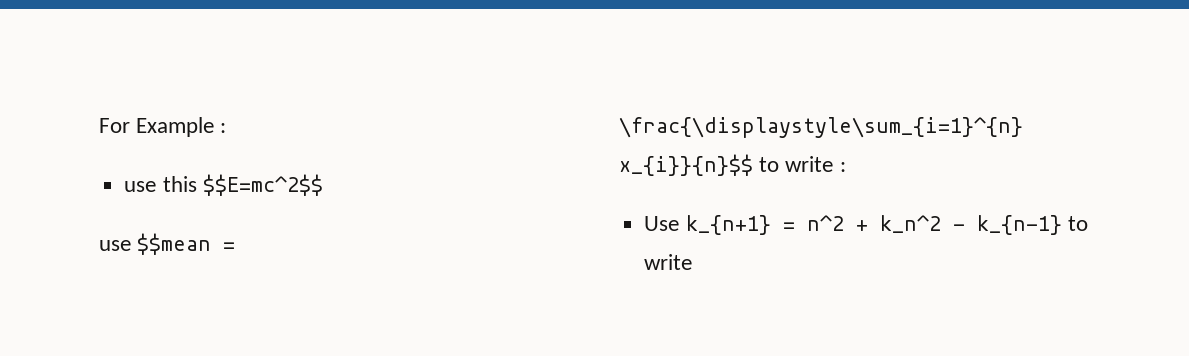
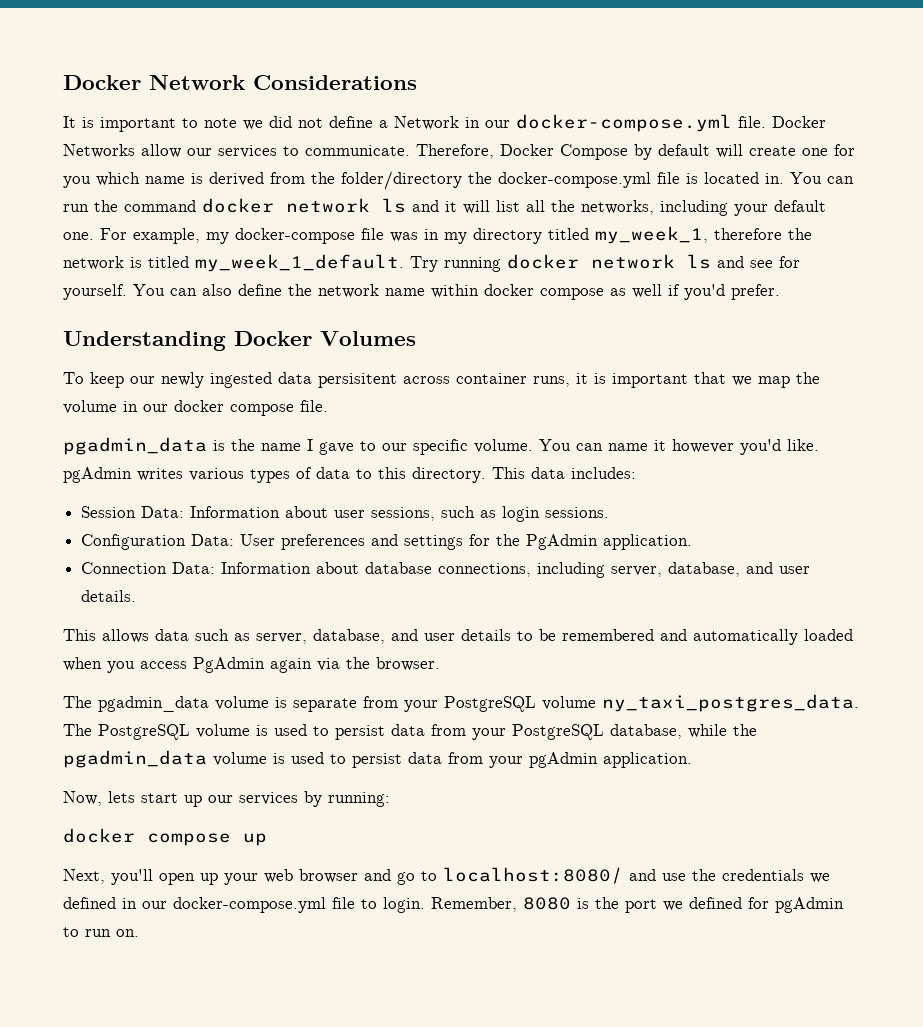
[99,117,227,137] [124,174,323,196] [99,233,236,255] [619,117,1023,138] [619,154,846,176] [644,215,1088,235] [644,254,693,270] For Example : // use this $$E=mc^2$$ // use $$mean = \frac{\displaystyle\sum_{i=1}^{n} x_{i}}{n}$$ to write : // Use k_{n+1} = n^2 + k_n^2 - k_{n-1} to write -> [63,75,417,90] [63,114,826,132] [63,144,855,160] [63,171,854,190] [63,198,826,216] [63,226,812,244] [63,254,800,272] [63,284,780,300] [63,331,416,351] [63,372,820,388] [63,400,328,416] [63,437,819,455] [63,467,636,483] [81,506,610,522] [81,534,693,550] [81,562,811,578] [81,590,137,602] [63,629,853,645] [63,657,440,673] [63,694,859,712] [63,724,757,740] [63,750,692,768] [63,791,390,807] [63,828,267,846] [63,867,830,885] [63,897,844,913] [63,927,139,937] Docker Network Considerations // It is important to note we did not define a Network in our docker-compose.yml file. Docker Networks allow our services to communicate. Therefore, Docker Compose by default will create one for you which name is derived from the folder/directory the docker-compose.yml file is located in. You can run the command docker network ls and it will list all the networks, including your default one. For example, my docker-compose file was in my directory titled my_week_1, therefore the network is titled my_week_1_default. Try running docker network ls and see for yourself. You can also define the network name within docker compose as well if you'd prefer. // Understanding Docker Volumes // To keep our newly ingested data persisitent across container runs, it is important that we map the volume in our docker compose file. // pgadmin_data is the name I gave to our specific volume. You can name it however you'd like. pgAdmin writes various types of data to this directory. This data includes: // Session Data: Information about user sessions, such as login sessions. // Configuration Data: User preferences and settings for the PgAdmin application. // Connection Data: Information about database connections, including server, database, and user details. // This allows data such as server, database, and user details to be remembered and automatically loaded when you access PgAdmin again via the browser. // The pgadmin_data volume is separate from your PostgreSQL volume ny_taxi_postgres_data. The PostgreSQL volume is used to persist data from your PostgreSQL database, while the pgadmin_data volume is used to persist data from your pgAdmin application. // Now, lets start up our services by running: // docker compose up // Next, you'll open up your web browser and go to localhost:8080/ and use the credentials we defined in our docker-compose.yml file to login. Remember, 8080 is the port we defined for pgAdmin to run on.

